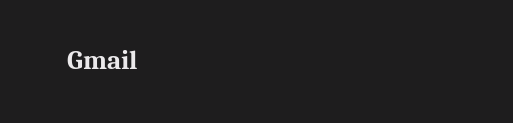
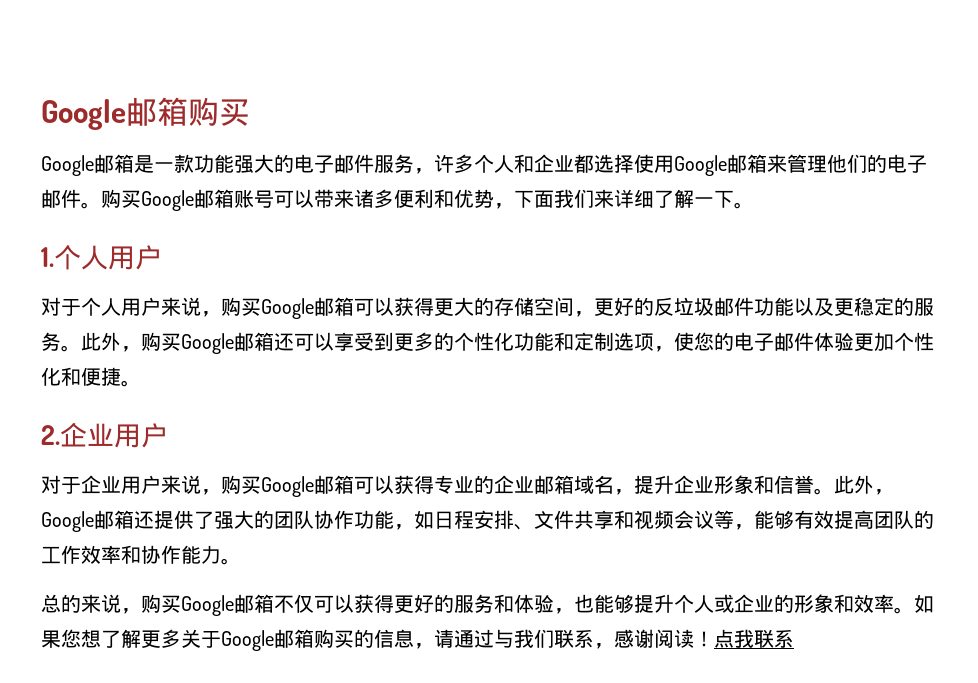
[67,50,137,69] Gmail -> [41,97,250,130] [41,154,927,176] [41,189,754,211] [41,245,162,270] [41,297,934,319] [41,332,934,354] [41,367,141,387] [41,422,168,448] [41,475,894,497] [41,510,934,532] [41,545,241,565] [41,594,934,616] [41,629,794,651] Google邮箱购买 // Google邮箱是一款功能强大的电子邮件服务，许多个人和企业都选择使用Google邮箱来管理他们的电子邮件。购买Google邮箱账号可以带来诸多便利和优势，下面我们来详细了解一下。 // 1.个人用户 // 对于个人用户来说，购买Google邮箱可以获得更大的存储空间，更好的反垃圾邮件功能以及更稳定的服务。此外，购买Google邮箱还可以享受到更多的个性化功能和定制选项，使您的电子邮件体验更加个性化和便捷。 // 2.企业用户 // 对于企业用户来说，购买Google邮箱可以获得专业的企业邮箱域名，提升企业形象和信誉。此外，Google邮箱还提供了强大的团队协作功能，如日程安排、文件共享和视频会议等，能够有效提高团队的工作效率和协作能力。 // 总的来说，购买Google邮箱不仅可以获得更好的服务和体验，也能够提升个人或企业的形象和效率。如果您想了解更多关于Google邮箱购买的信息，请通过与我们联系，感谢阅读！点我联系

